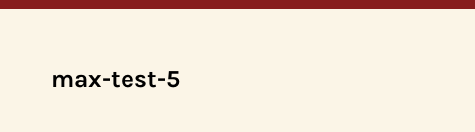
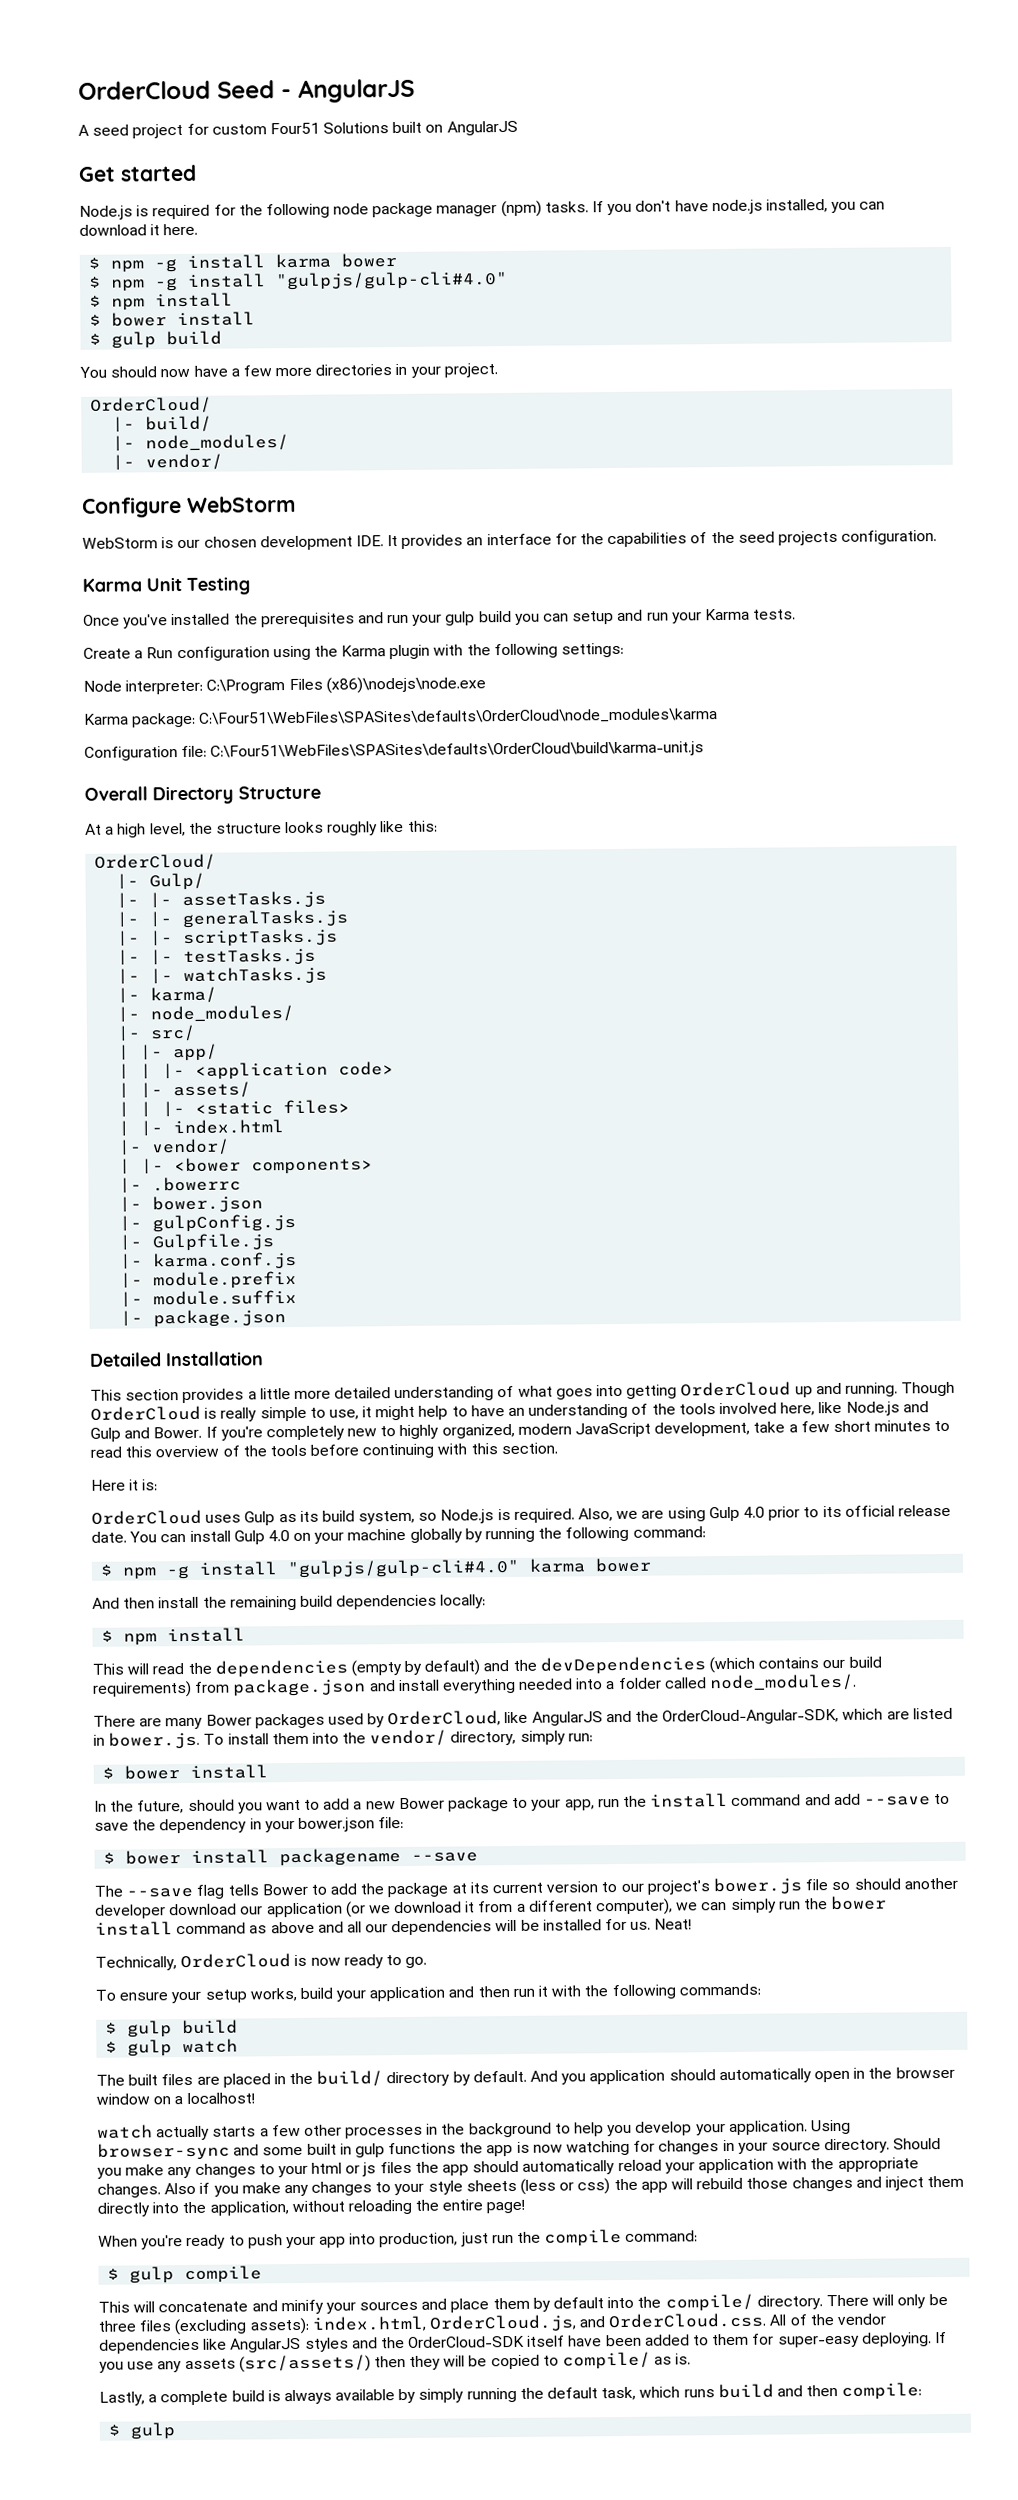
[51,71,180,88] max-test-5 -> [78,78,415,103] [78,120,518,139] [78,164,197,182] [79,199,886,220] [79,223,199,236] [88,252,398,273] [88,270,509,292] [89,292,234,311] [89,311,256,327] [89,330,223,349] [79,363,498,378] [90,396,213,414] [112,415,213,433] [112,433,290,452] [112,453,224,471] [82,495,296,518] [82,530,938,551] [82,576,250,595] [83,608,797,629] [83,642,625,662] [83,676,486,695] [84,708,719,728] [84,741,705,761] [84,785,321,805] [85,820,438,838] [94,853,217,871] [116,872,206,891] [116,890,327,910] [116,909,350,929] [117,928,339,948] [117,947,317,967] [117,966,328,985] [117,986,218,1004] [117,1004,295,1023] [117,1024,197,1042] [118,1043,219,1062] [118,1061,395,1080] [118,1081,252,1099] [118,1099,351,1118] [118,1119,285,1137] [118,1138,231,1156] [119,1157,374,1175] [119,1176,242,1194] [119,1195,264,1214] [119,1213,297,1233] [119,1233,275,1252] [120,1251,298,1271] [120,1270,298,1290] [120,1289,298,1308] [120,1309,287,1328] [89,1351,264,1367] [90,1381,956,1404] [90,1401,929,1422] [90,1420,951,1442] [90,1442,558,1459] [91,1479,159,1491] [91,1504,951,1526] [91,1526,706,1545] [100,1557,652,1580] [92,1594,487,1611] [101,1627,246,1646] [92,1656,882,1678] [92,1673,858,1698] [93,1707,953,1730] [93,1729,593,1750] [102,1764,269,1780] [94,1792,951,1814] [94,1816,405,1834] [103,1848,479,1867] [94,1877,958,1899] [95,1895,888,1919] [95,1918,693,1936] [95,1953,428,1971] [95,1983,761,2004] [105,2019,239,2038] [105,2038,239,2057] [96,2066,955,2088] [96,2092,255,2105] [97,2119,851,2141] [97,2138,942,2161] [97,2157,919,2179] [97,2175,965,2198] [97,2199,526,2217] [98,2228,699,2250] [107,2265,263,2284] [98,2293,948,2315] [98,2312,887,2336] [99,2332,947,2354] [99,2351,692,2373] [99,2382,923,2406] [108,2422,176,2440] OrderCloud Seed - AngularJS // A seed project for custom Four51 Solutions built on AngularJS // Get started // Node.js is required for the following node package manager (npm) tasks. If you don't have node.js installed, you can download it here. // $ npm -g install karma bower // $ npm -g install "gulpjs/gulp-cli#4.0" // $ npm install // $ bower install // $ gulp build // You should now have a few more directories in your project. // OrderCloud/ // |- build/ // |- node_modules/ // |- vendor/ // Configure WebStorm // WebStorm is our chosen development IDE. It provides an interface for the capabilities of the seed projects configuration. // Karma Unit Testing // Once you've installed the prerequisites and run your gulp build you can setup and run your Karma tests. // Create a Run configuration using the Karma plugin with the following settings: // Node interpreter: C:\Program Files (x86)\nodejs\node.exe // Karma package: C:\Four51\WebFiles\SPASites\defaults\OrderCloud\node_modules\karma // Configuration file: C:\Four51\WebFiles\SPASites\defaults\OrderCloud\build\karma-unit.js // Overall Directory Structure // At a high level, the structure looks roughly like this: // OrderCloud/ // |- Gulp/ // |- |- assetTasks.js // |- |- generalTasks.js // |- |- scriptTasks.js // |- |- testTasks.js // |- |- watchTasks.js // |- karma/ // |- node_modules/ // |- src/ // | |- app/ // | | |- <application code> // | |- assets/ // | | |- <static files> // | |- index.html // |- vendor/ // | |- <bower components> // |- .bowerrc // |- bower.json // |- gulpConfig.js // |- Gulpfile.js // |- karma.conf.js // |- module.prefix // |- module.suffix // |- package.json // Detailed Installation // This section provides a little more detailed understanding of what goes into getting OrderCloud up and running. Though OrderCloud is really simple to use, it might help to have an understanding of the tools involved here, like Node.js and Gulp and Bower. If you're completely new to highly organized, modern JavaScript development, take a few short minutes to read this overview of the tools before continuing with this section. // Here it is: // OrderCloud uses Gulp as its build system, so Node.js is required. Also, we are using Gulp 4.0 prior to its official release date. You can install Gulp 4.0 on your machine globally by running the following command: // $ npm -g install "gulpjs/gulp-cli#4.0" karma bower // And then install the remaining build dependencies locally: // $ npm install // This will read the dependencies (empty by default) and the devDependencies (which contains our build requirements) from package.json and install everything needed into a folder called node_modules/. // There are many Bower packages used by OrderCloud, like AngularJS and the OrderCloud-Angular-SDK, which are listed in bower.js. To install them into the vendor/ directory, simply run: // $ bower install // In the future, should you want to add a new Bower package to your app, run the install command and add --save to save the dependency in your bower.json file: // $ bower install packagename --save // The --save flag tells Bower to add the package at its current version to our project's bower.js file so should another developer download our application (or we download it from a different computer), we can simply run the bower install command as above and all our dependencies will be installed for us. Neat! // Technically, OrderCloud is now ready to go. // To ensure your setup works, build your application and then run it with the following commands: // $ gulp build // $ gulp watch // The built files are placed in the build/ directory by default. And you application should automatically open in the browser window on a localhost! // watch actually starts a few other processes in the background to help you develop your application. Using browser-sync and some built in gulp functions the app is now watching for changes in your source directory. Should you make any changes to your html or js files the app should automatically reload your application with the appropriate changes. Also if you make any changes to your style sheets (less or css) the app will rebuild those changes and inject them directly into the application, without reloading the entire page! // When you're ready to push your app into production, just run the compile command: // $ gulp compile // This will concatenate and minify your sources and place them by default into the compile/ directory. There will only be three files (excluding assets): index.html, OrderCloud.js, and OrderCloud.css. All of the vendor dependencies like AngularJS styles and the OrderCloud-SDK itself have been added to them for super-easy deploying. If you use any assets (src/assets/) then they will be copied to compile/ as is. // Lastly, a complete build is always available by simply running the default task, which runs build and then compile: // $ gulp

